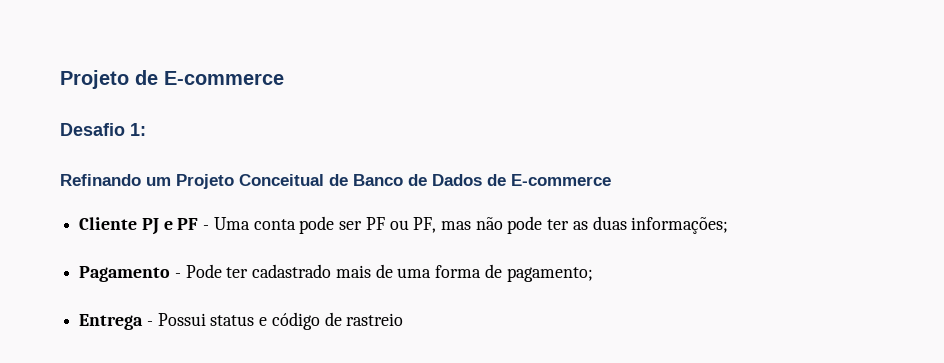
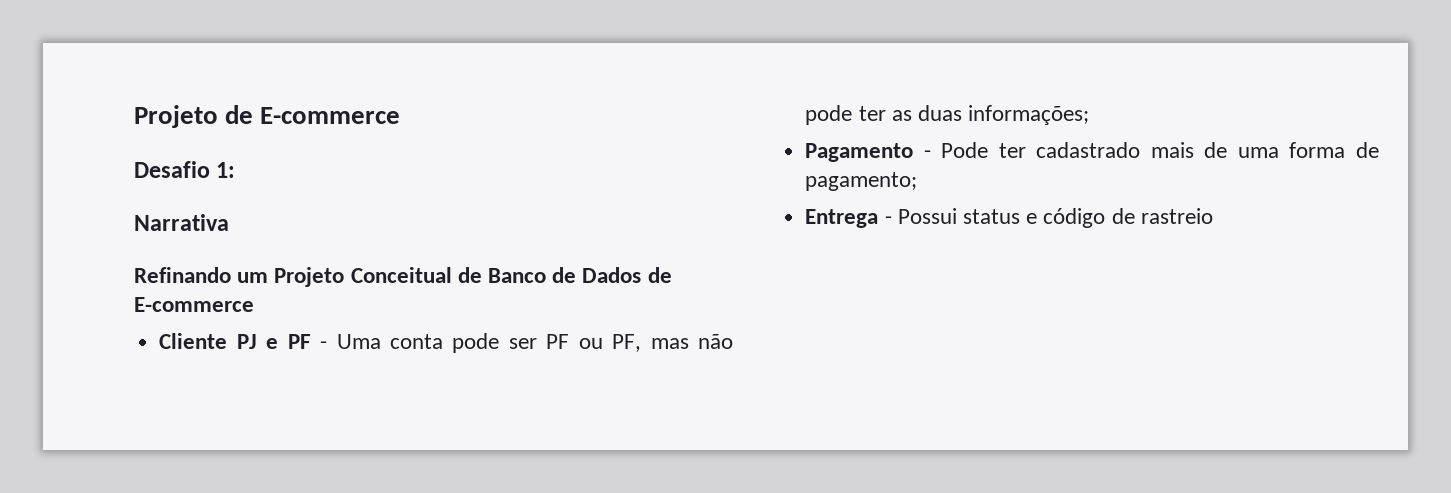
(146, 129) none -> [134,214,229,231] // Narrativa

